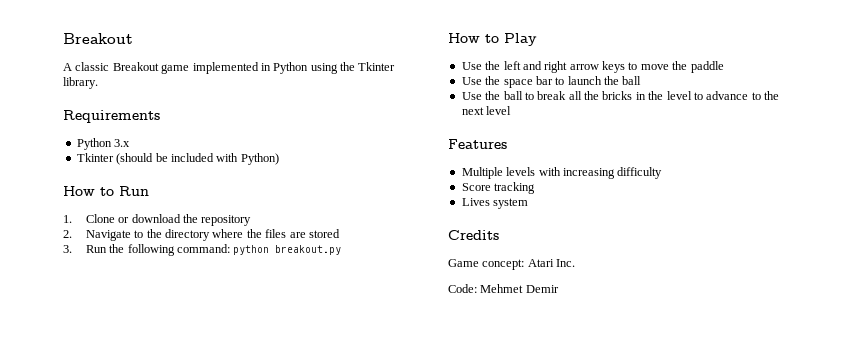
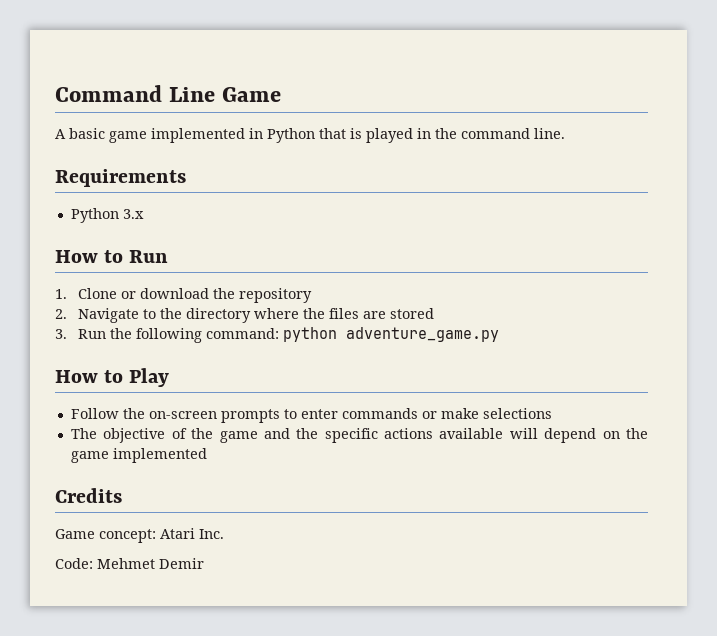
[63,33,133,44] Breakout -> [55,85,281,102] Command Line Game
[75,62,159,71] classic Breakout -> [69,128,105,139] basic
[310,62,396,74] [63,77,98,89] [63,110,160,123] [76,138,131,150] [76,153,279,165] using the Tkinter library. // Requirements // Python 3.x // Tkinter (should be included with Python) -> [319,128,565,143] [55,169,186,187] [70,208,144,223] that is played in the command line. // Requirements // Python 3.x
[275,245,342,255] breakout.py -> [346,327,500,342] adventure_game.py
[461,61,724,73] [461,76,642,88] [461,91,779,100] [461,106,512,115] [448,139,507,149] [461,167,663,179] [461,182,536,194] [461,198,529,209] Use the left and right arrow keys to move the paddle // Use the space bar to launch the ball // Use the ball to break all the bricks in the level to advance to the next level // Features // Multiple levels with increasing difficulty // Score tracking // Lives system -> [70,408,552,423] [70,428,648,443] [70,448,207,463] Follow the on-screen prompts to enter commands or make selections // The objective of the game and the specific actions available will depend on the game implemented

